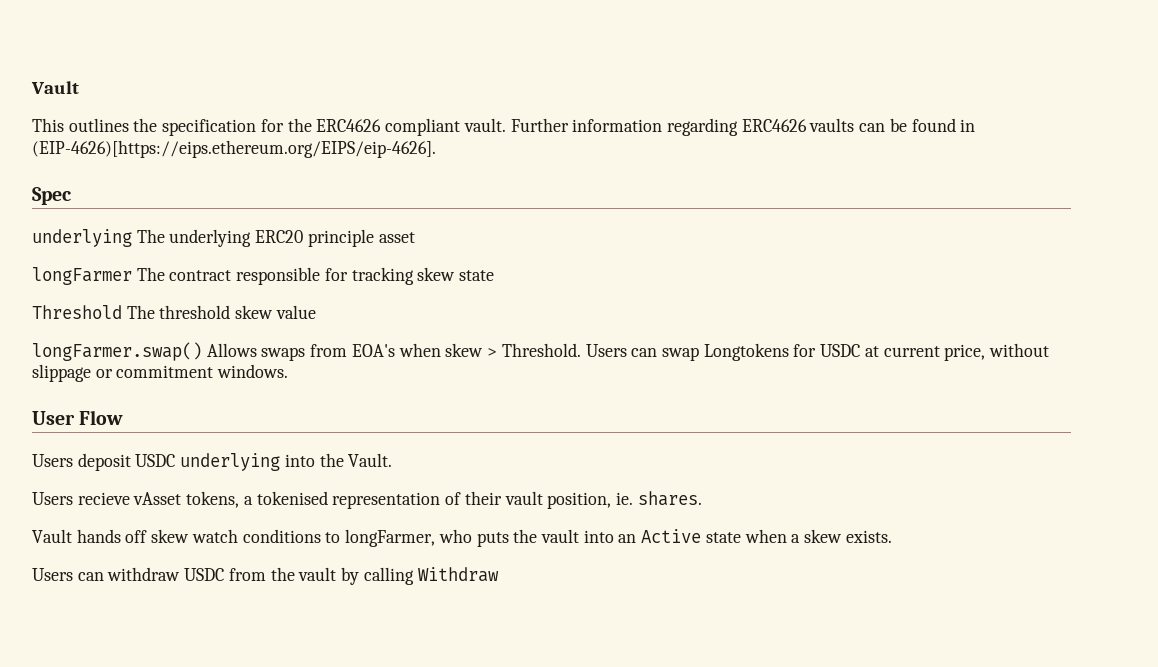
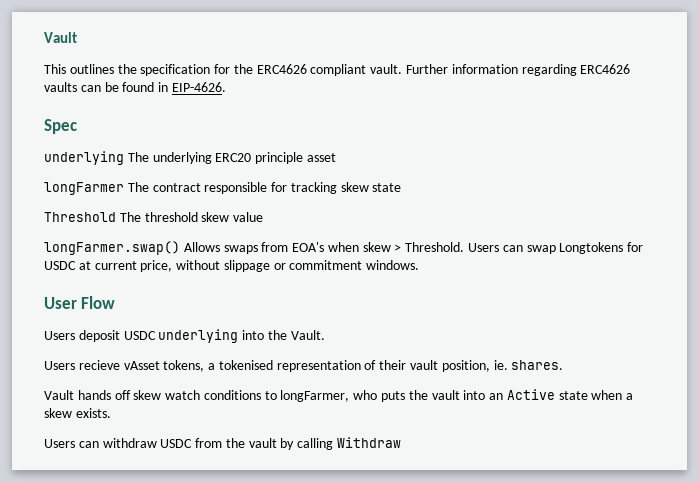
[32,140,436,158] (EIP-4626)[https://eips.ethereum.org/EIPS/eip-4626]. -> [171,82,226,92] EIP-4626.

